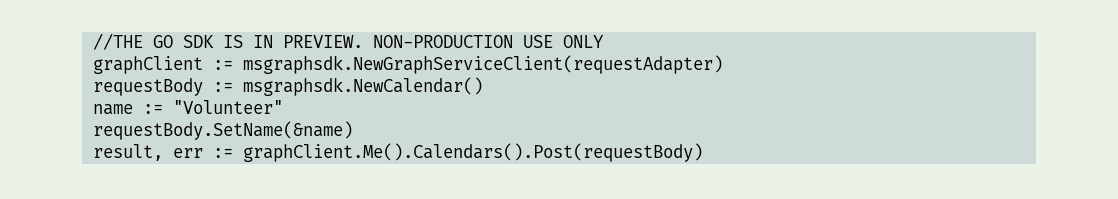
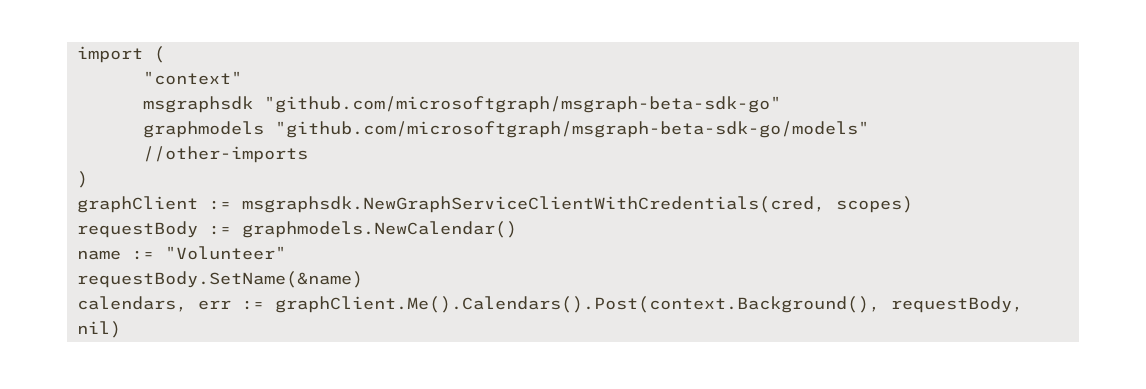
[92,33,604,50] //THE GO SDK IS IN PREVIEW. NON-PRODUCTION USE ONLY -> [77,46,166,63] [143,71,243,85] [143,96,782,113] [143,121,870,138] [143,146,309,163] [77,171,89,188] import ( // "context" // msgraphsdk "github.com/microsoftgraph/msgraph-beta-sdk-go" // graphmodels "github.com/microsoftgraph/msgraph-beta-sdk-go/models" // //other-imports // )
[242,55,723,74] msgraphsdk.NewGraphServiceClient(requestAdapter) -> [242,196,914,213] msgraphsdk.NewGraphServiceClientWithCredentials(cred, scopes)
[242,77,483,96] msgraphsdk.NewCalendar() -> [242,221,518,238] graphmodels.NewCalendar()
[92,144,163,161] result, -> [77,296,188,312] calendars,
[242,143,703,162] graphClient.Me().Calendars().Post(requestBody) -> [275,296,1024,313] [77,321,122,338] graphClient.Me().Calendars().Post(context.Background(), requestBody, nil)

